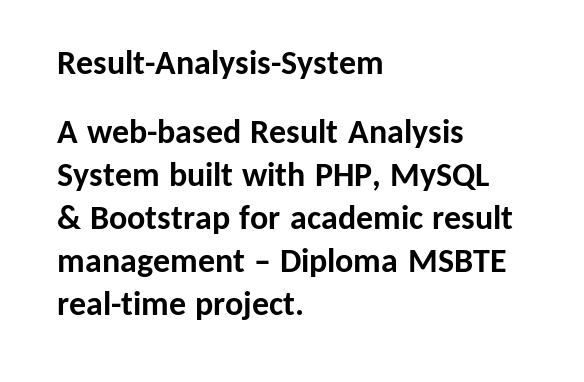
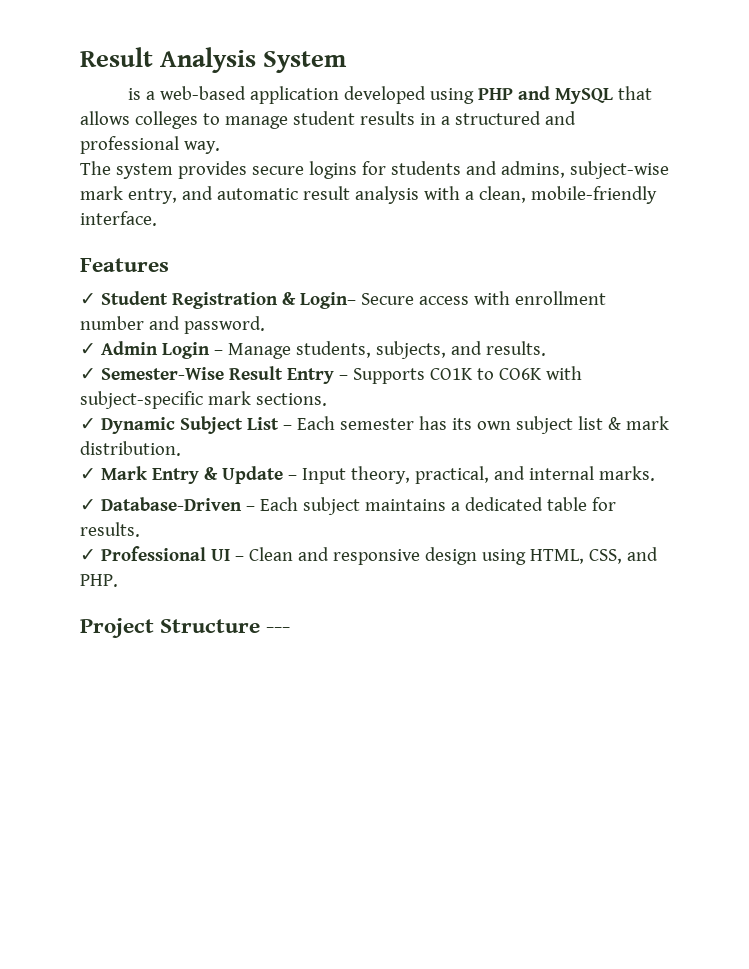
[57,50,384,79] [57,119,242,143] Result-Analysis-System // A web-based -> (80, 57) none
[169,162,489,191] [57,205,513,234] [57,248,507,277] [57,291,305,320] built with PHP, MySQL & Bootstrap for academic result management – Diploma MSBTE real-time project. -> [127,86,652,104] [80,111,576,129] [80,136,220,154] [80,161,669,179] [80,186,657,204] [80,211,157,226] [80,258,169,272] [80,291,606,309] [80,316,265,334] [80,341,546,359] [80,366,582,384] [80,391,327,409] [80,416,669,434] [80,441,181,456] [80,466,655,484] [80,497,616,515] [80,522,140,537] [80,546,658,565] [80,574,118,587] [80,618,291,638] // is a web-based application developed using PHP and MySQL that allows colleges to manage student results in a structured and professional way. // The system provides secure logins for students and admins, subject-wise mark entry, and automatic result analysis with a clean, mobile-friendly interface. // Features // ✓ Student Registration & Login– Secure access with enrollment number and password. // ✓ Admin Login – Manage students, subjects, and results. // ✓ Semester-Wise Result Entry – Supports CO1K to CO6K with subject-specific mark sections. // ✓ Dynamic Subject List – Each semester has its own subject list & mark distribution. // ✓ Mark Entry & Update – Input theory, practical, and internal marks. // ✓ Database-Driven – Each subject maintains a dedicated table for results. // ✓ Professional UI – Clean and responsive design using HTML, CSS, and PHP. // Project Structure ---

